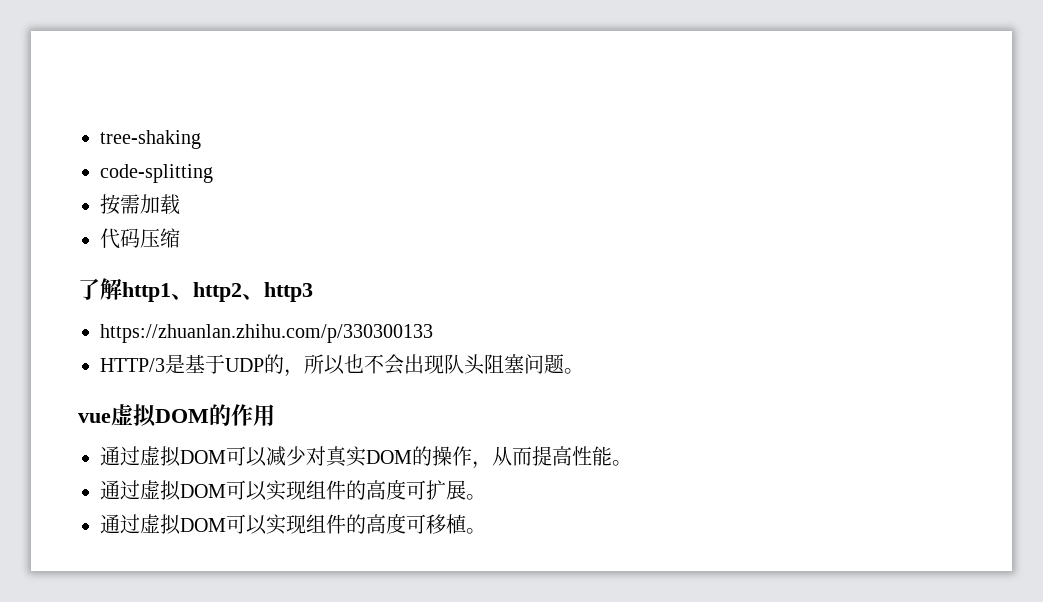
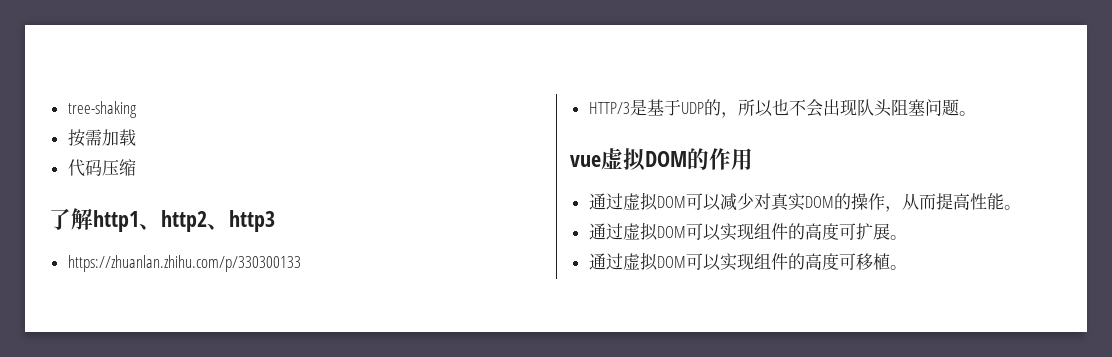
[100,164,213,183] // code-splitting -> (137, 109) none

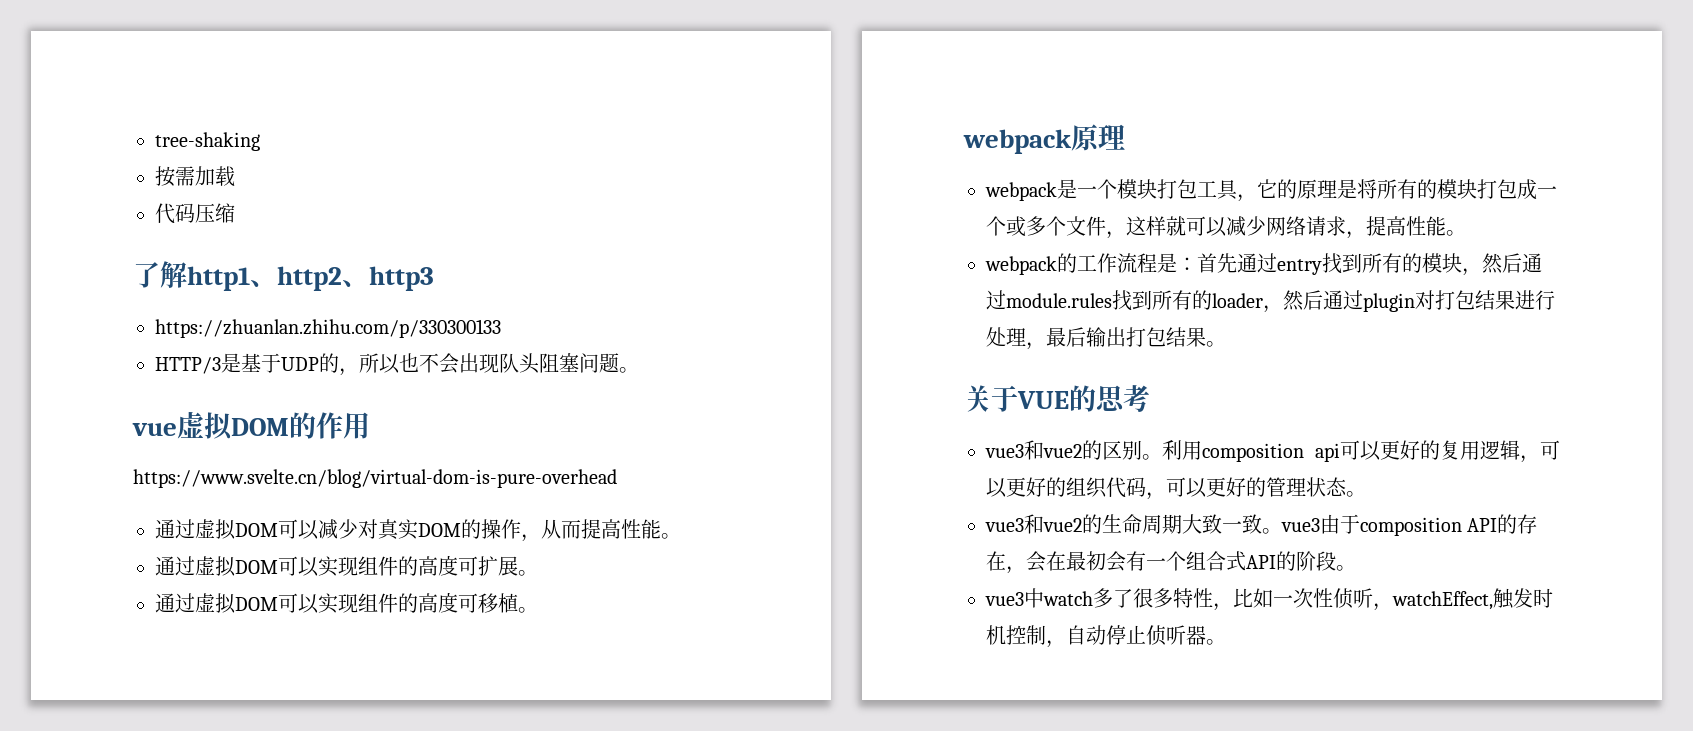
(753, 159) none -> [133,469,617,488] // https://www.svelte.cn/blog/virtual-dom-is-pure-overhead
(907, 267) none -> [963,124,1125,154] [985,179,1557,202] [986,216,1466,239] [985,253,1542,276] [986,290,1555,313] [986,327,1226,350] [964,385,1150,412] [985,440,1560,463] [986,477,1366,500] [985,514,1538,536] [986,551,1356,574] [985,588,1553,611] [986,625,1226,648] // webpack原理 // webpack是一个模块打包工具，它的原理是将所有的模块打包成一个或多个文件，这样就可以减少网络请求，提高性能。 // webpack的工作流程是：首先通过entry找到所有的模块，然后通过module.rules找到所有的loader，然后通过plugin对打包结果进行处理，最后输出打包结果。 // 关于VUE的思考 // vue3和vue2的区别。利用composition api可以更好的复用逻辑，可以更好的组织代码，可以更好的管理状态。 // vue3和vue2的生命周期大致一致。vue3由于composition API的存在，会在最初会有一个组合式API的阶段。 // vue3中watch多了很多特性，比如一次性侦听，watchEffect,触发时机控制，自动停止侦听器。

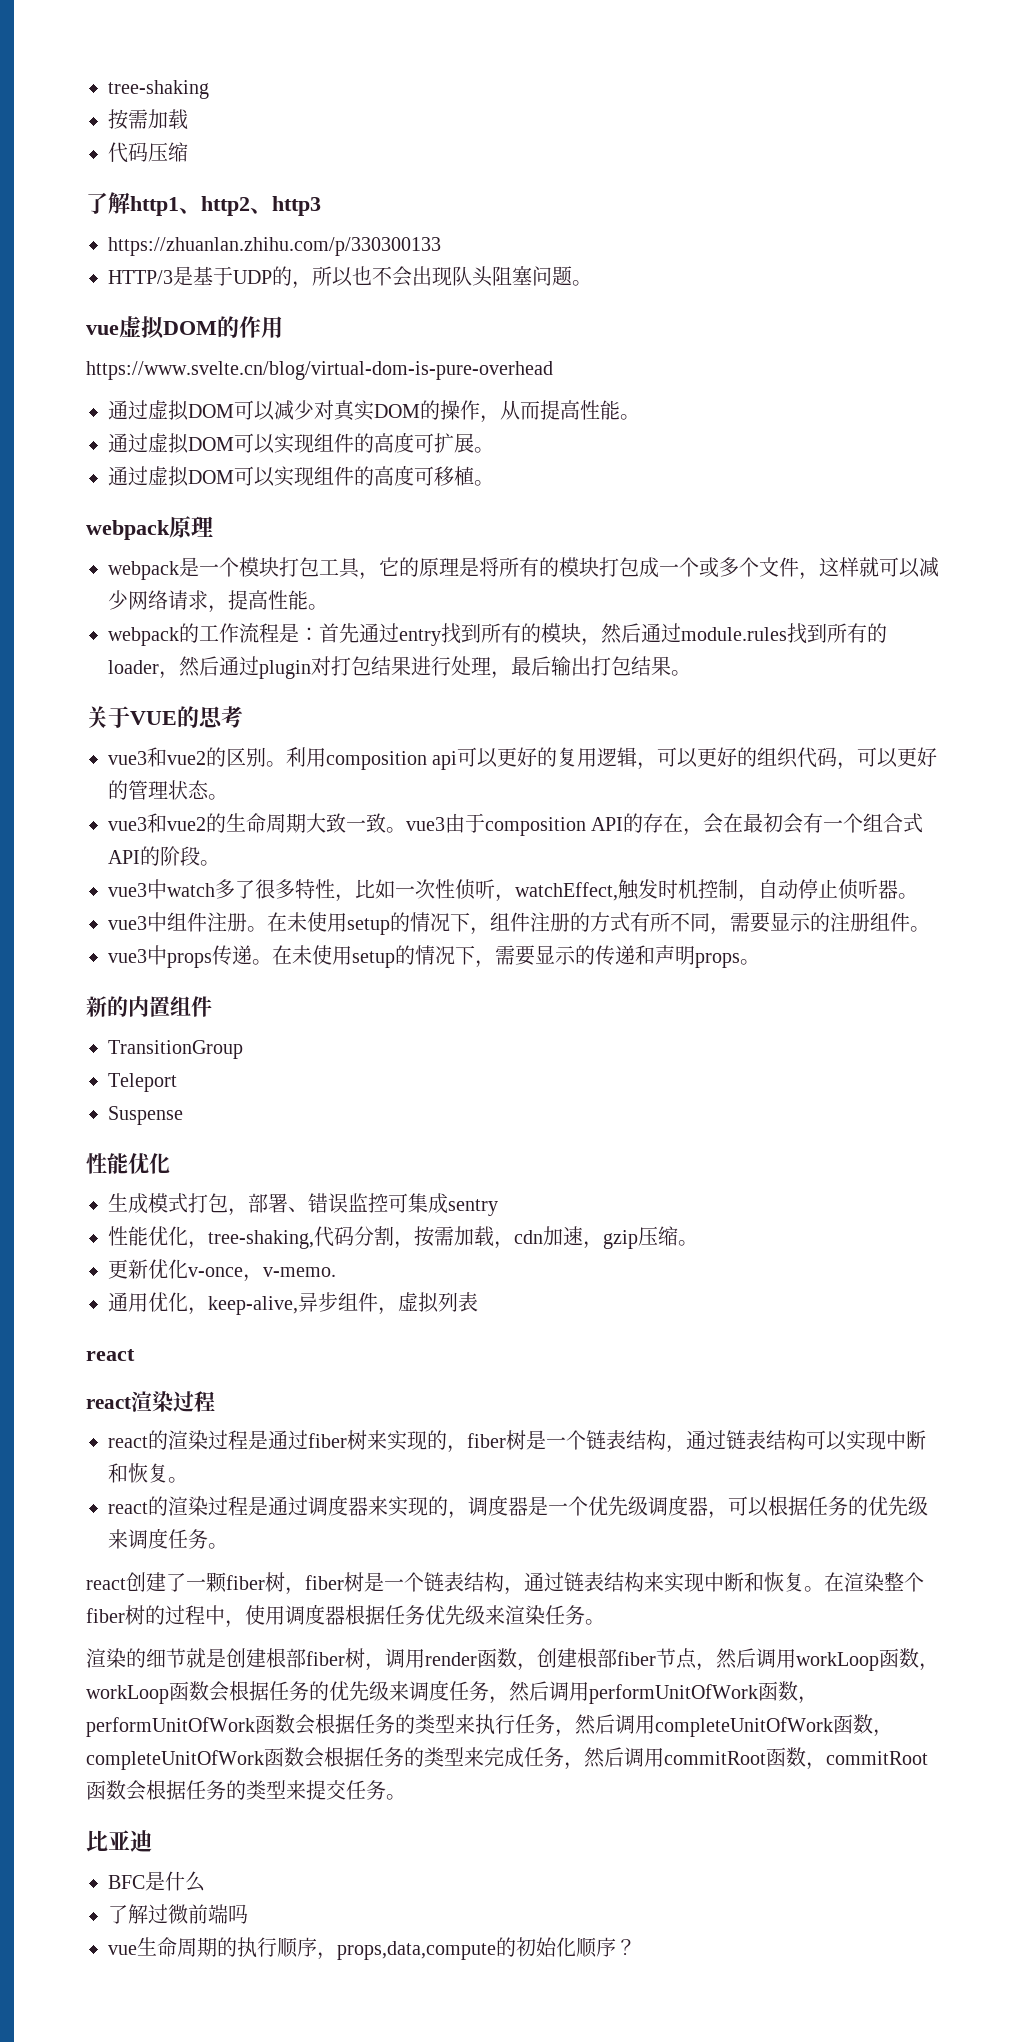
(1226, 642) none -> [108,912,930,935] [108,945,760,968] [86,996,212,1017] [108,1040,243,1059] [108,1073,177,1092] [108,1106,183,1125] [86,1153,170,1174] [108,1193,498,1216] [108,1226,698,1249] [108,1259,336,1282] [108,1292,478,1315] [86,1349,135,1361] [86,1390,215,1412] [108,1430,926,1453] [108,1463,188,1483] [108,1495,928,1519] [108,1528,228,1549] [86,1572,924,1595] [86,1604,605,1628] [86,1648,939,1671] [86,1680,818,1704] [86,1714,893,1737] [86,1747,928,1770] [86,1780,406,1801] [86,1830,152,1852] [108,1871,205,1892] [108,1904,248,1924] [108,1937,636,1960] // vue3中组件注册。在未使用setup的情况下，组件注册的方式有所不同，需要显示的注册组件。 // vue3中props传递。在未使用setup的情况下，需要显示的传递和声明props。 // 新的内置组件 // TransitionGroup // Teleport // Suspense // 性能优化 // 生成模式打包，部署、错误监控可集成sentry // 性能优化，tree-shaking,代码分割，按需加载，cdn加速，gzip压缩。 // 更新优化v-once，v-memo. // 通用优化，keep-alive,异步组件，虚拟列表 // react // react渲染过程 // react的渲染过程是通过fiber树来实现的，fiber树是一个链表结构，通过链表结构可以实现中断和恢复。 // react的渲染过程是通过调度器来实现的，调度器是一个优先级调度器，可以根据任务的优先级来调度任务。 // react创建了一颗fiber树，fiber树是一个链表结构，通过链表结构来实现中断和恢复。在渲染整个fiber树的过程中，使用调度器根据任务优先级来渲染任务。 // 渲染的细节就是创建根部fiber树，调用render函数，创建根部fiber节点，然后调用workLoop函数，workLoop函数会根据任务的优先级来调度任务，然后调用performUnitOfWork函数，performUnitOfWork函数会根据任务的类型来执行任务，然后调用completeUnitOfWork函数，completeUnitOfWork函数会根据任务的类型来完成任务，然后调用commitRoot函数，commitRoot函数会根据任务的类型来提交任务。 // 比亚迪 // BFC是什么 // 了解过微前端吗 // vue生命周期的执行顺序，props,data,compute的初始化顺序？

